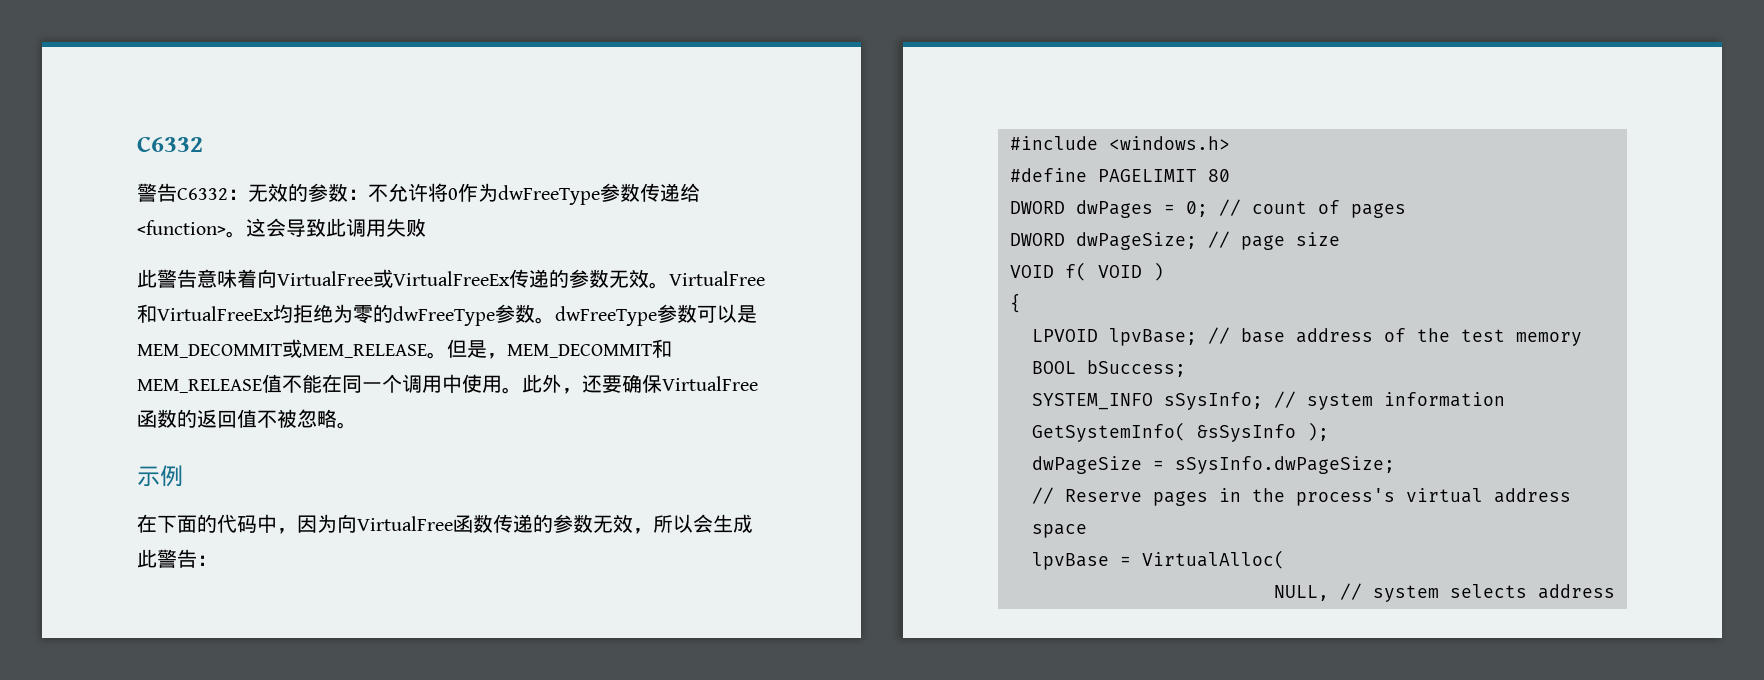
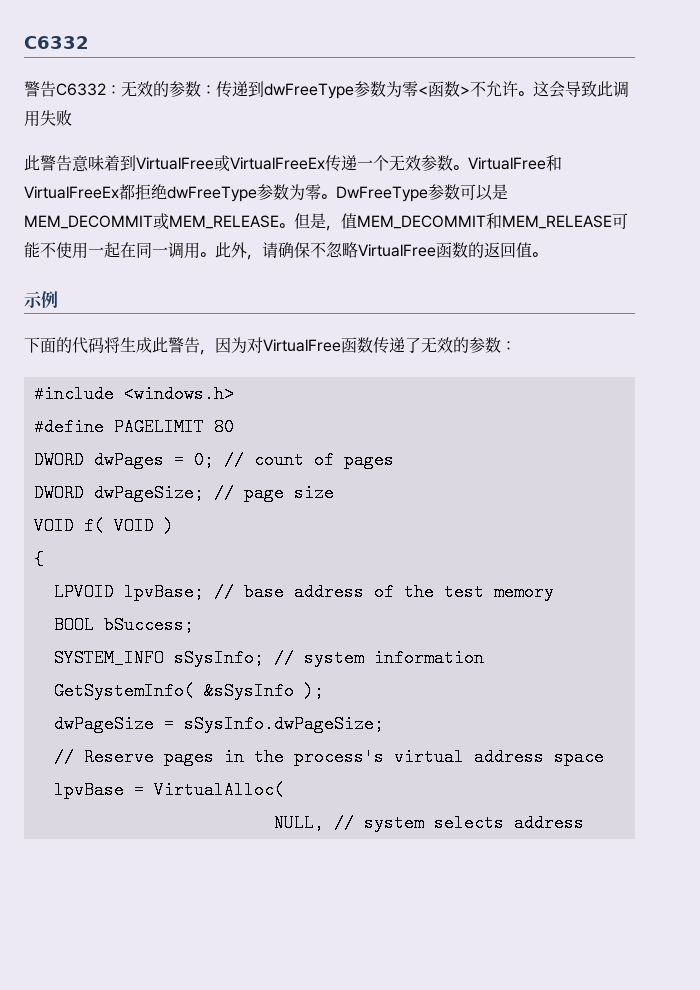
[368,183,700,205] [137,220,226,235] 不允许将0作为dwFreeType参数传递给<function> -> [216,81,518,99] 传递到dwFreeType参数为零<函数>不允许
[257,269,277,288] 向 -> [120,155,136,171] 到
[549,269,765,289] [137,304,657,326] 的参数无效。VirtualFree和VirtualFreeEx均拒绝为零的dwFreeType参数。dwFreeType -> [357,155,562,171] [24,184,428,202] 一个无效参数。VirtualFree和VirtualFreeEx都拒绝dwFreeType参数为零。DwFreeType
(507, 356) none -> [341,213,357,229] 值
[262,374,662,394] 值不能在同一个调用中使用。此外，还要确保 -> [612,213,628,229] [24,242,358,260] 可能不使用一起在同一调用。此外，请确保不忽略
[257,409,337,428] 不被忽略 -> (532, 250) none
[137,514,157,533] 在 -> (58, 299) none
[257,514,753,534] [137,549,197,568] 中，因为向VirtualFree函数传递的参数无效，所以会生成此警告 -> [104,337,501,355] 将生成此警告，因为对VirtualFree函数传递了无效的参数

